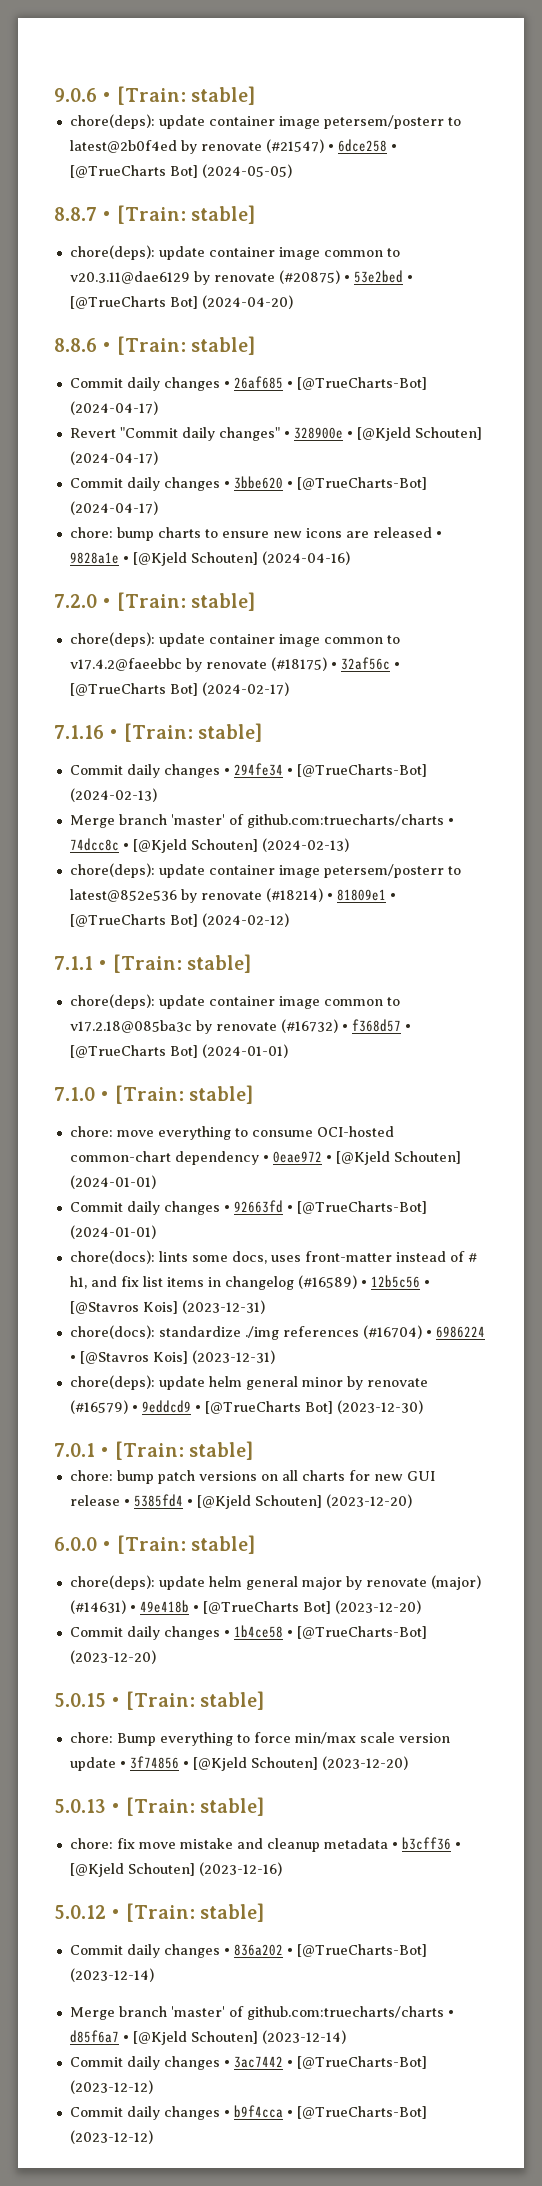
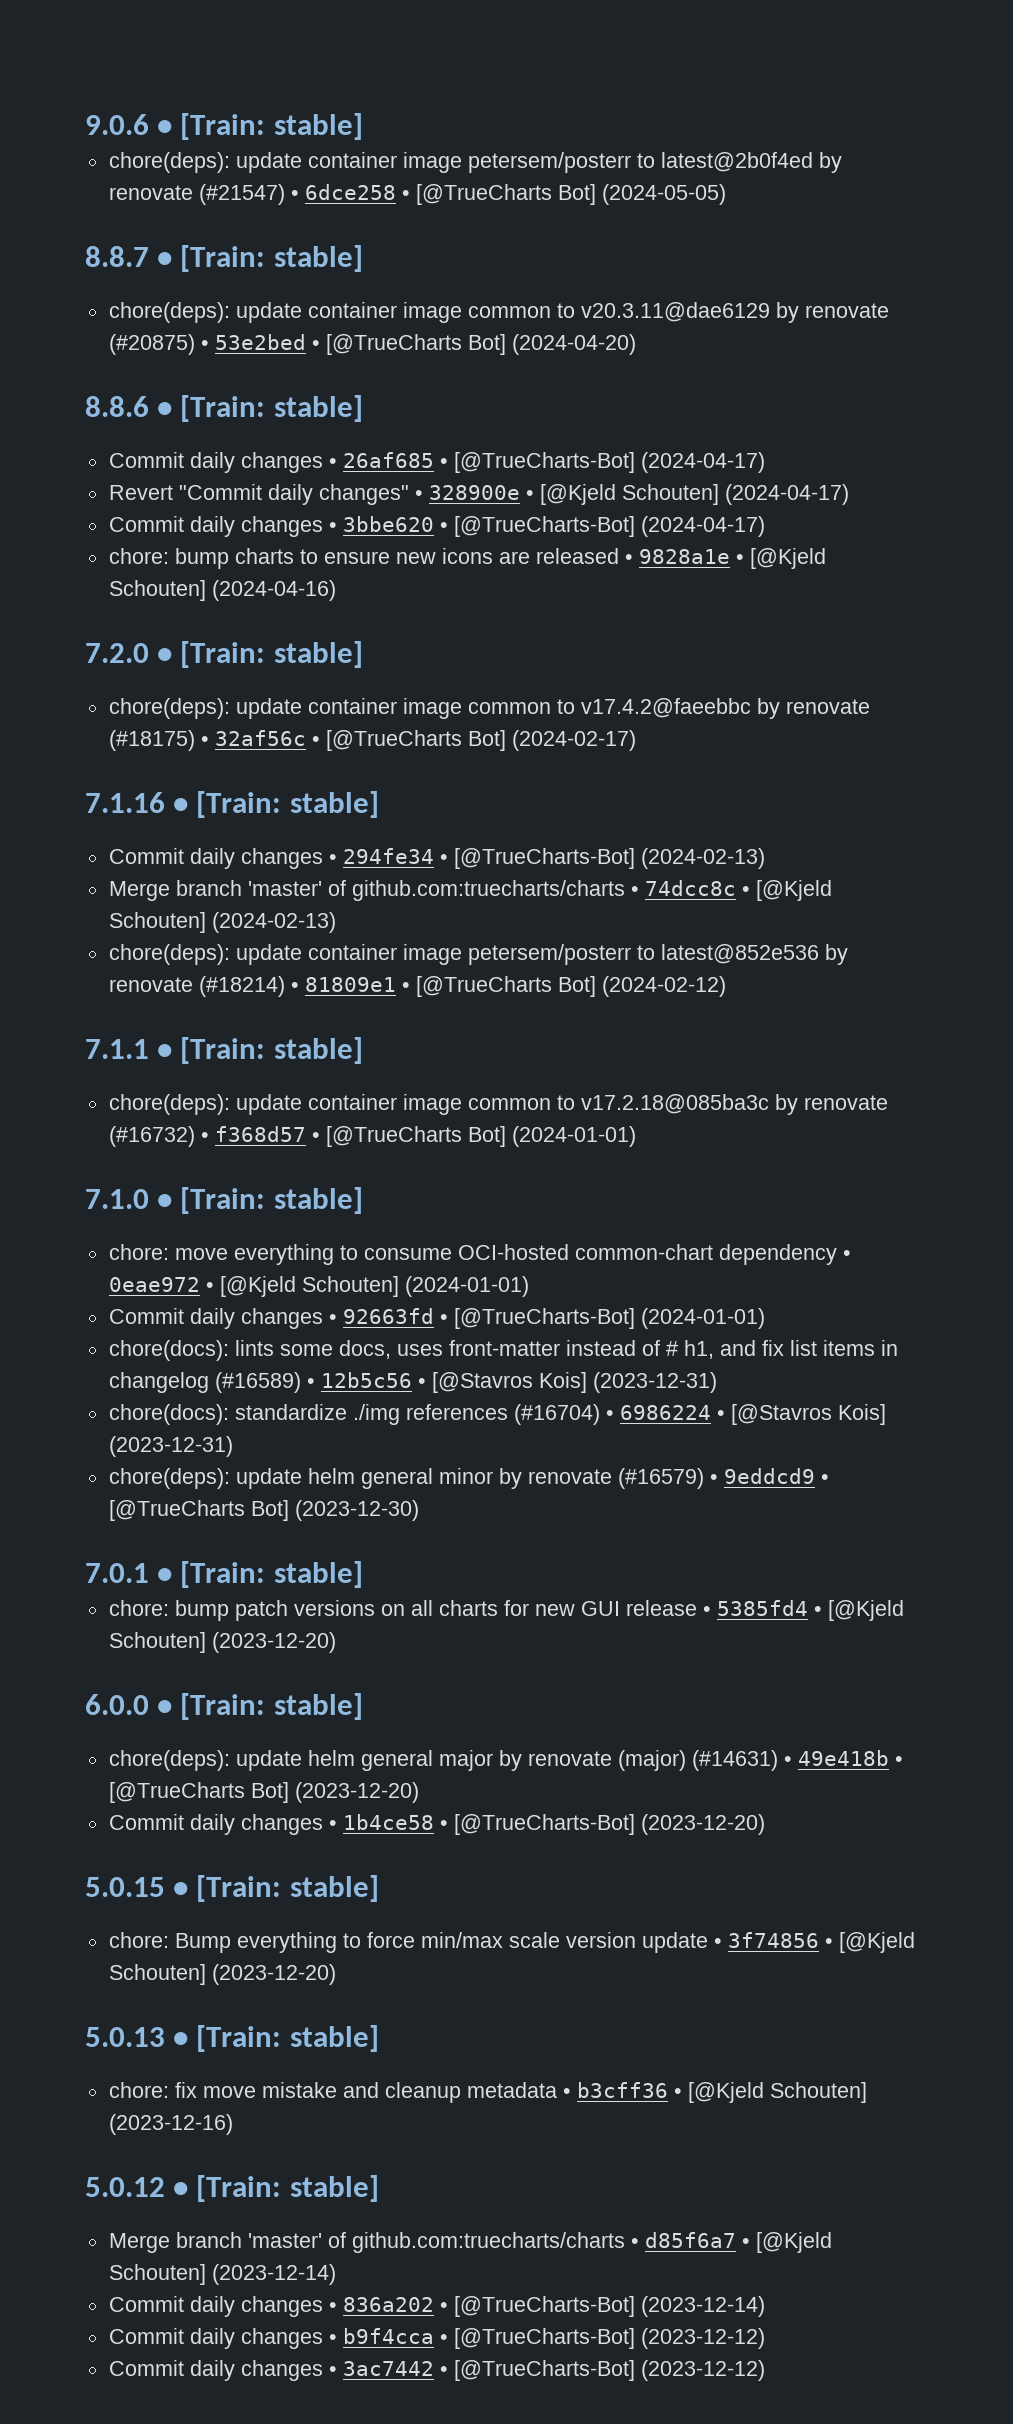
[69,1944,427,1958] [69,1968,154,1982] // Commit daily changes • 836a202 • [@TrueCharts-Bot] (2023-12-14) -> (379, 2188) none
[233,2056,427,2069] [69,2080,153,2094] 3ac7442 • [@TrueCharts-Bot] (2023-12-12) -> [342,2296,765,2317] 836a202 • [@TrueCharts-Bot] (2023-12-14)
(153, 2137) none -> [108,2360,765,2381] // Commit daily changes • 3ac7442 • [@TrueCharts-Bot] (2023-12-12)

